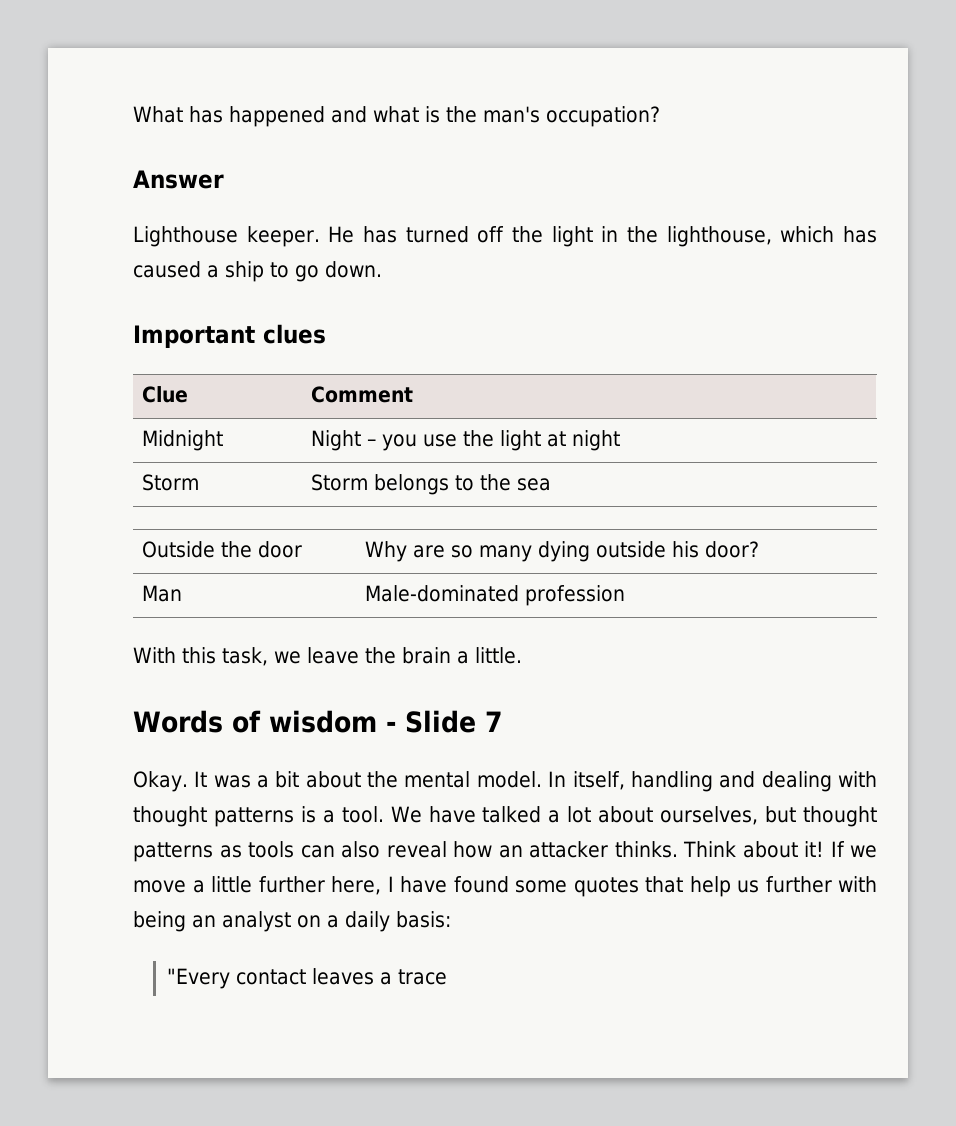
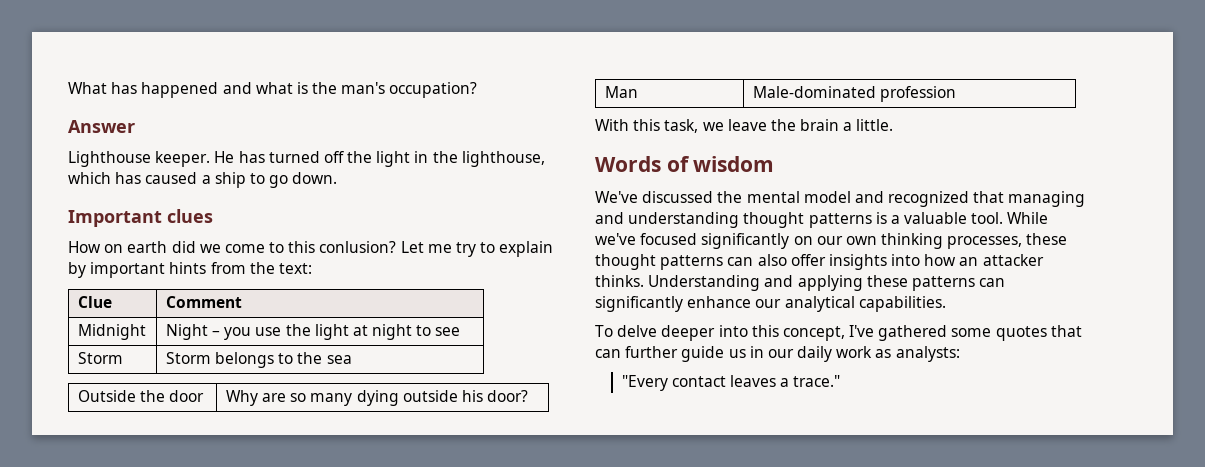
(326, 334) none -> [68,241,554,257] [68,262,312,278] // How on earth did we come to this conlusion? Let me try to explain by important hints from the text:
(620, 440) none -> [416,325,461,336] to see
[385,710,503,733] [133,771,877,792] [133,806,877,827] [133,841,877,862] [133,876,877,897] [133,911,451,932] - Slide 7 // Okay. It was a bit about the mental model. In itself, handling and dealing with thought patterns is a tool. We have talked a lot about ourselves, but thought patterns as tools can also reveal how an attacker thinks. Think about it! If we move a little further here, I have found some quotes that help us further with being an analyst on a daily basis: -> [595,191,1086,207] [595,212,1049,228] [595,233,1068,249] [595,254,1044,270] [595,275,1006,291] [595,296,946,312] [595,325,1082,341] [595,346,960,362] // We've discussed the mental model and recognized that managing and understanding thought patterns is a valuable tool. While we've focused significantly on our own thinking processes, these thought patterns can also offer insights into how an attacker thinks. Understanding and applying these patterns can significantly enhance our analytical capabilities. // To delve deeper into this concept, I've gathered some quotes that can further guide us in our daily work as analysts:
[397,969,447,985] trace -> [793,375,841,387] trace."

